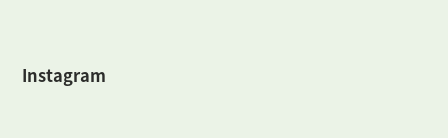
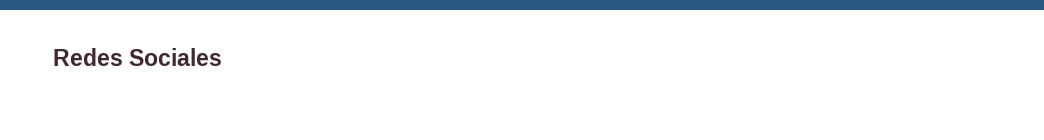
[22,69,106,86] Instagram -> [53,48,223,66] Redes Sociales

